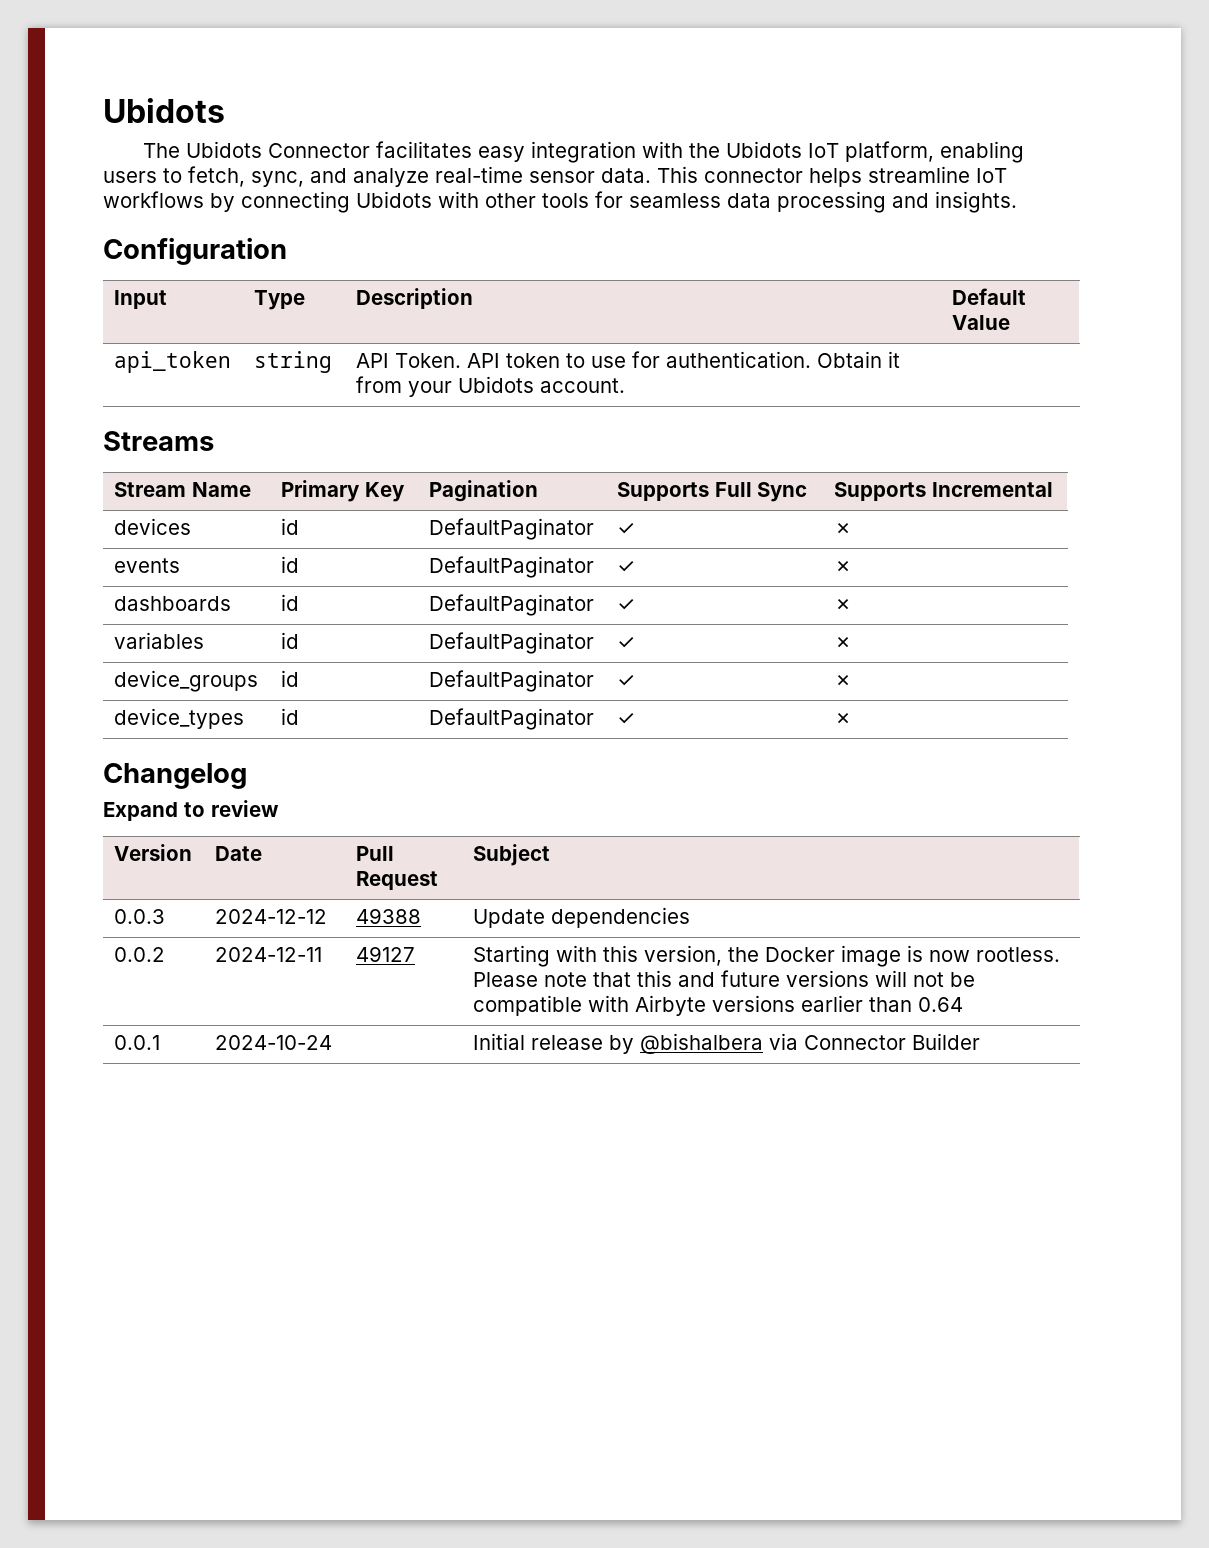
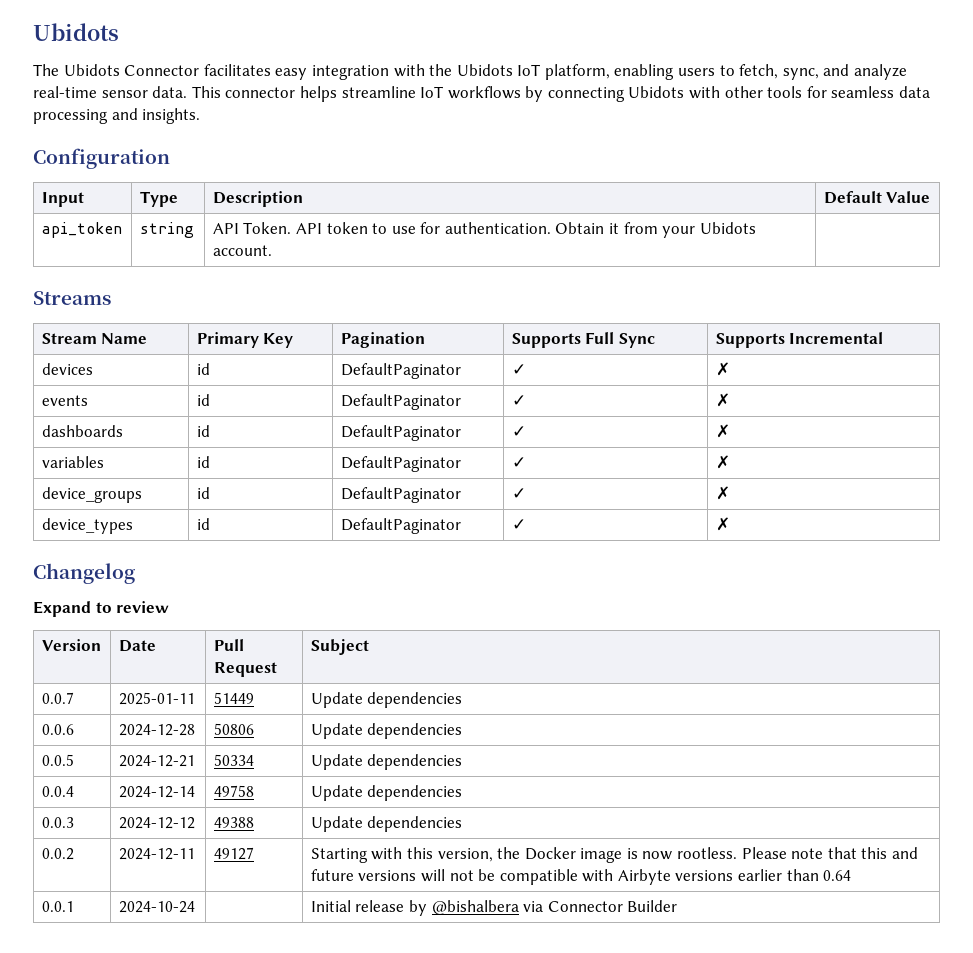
(551, 855) none -> [41,692,74,704] [118,692,195,705] [213,692,254,704] [310,692,463,708] [41,724,74,735] [118,724,195,736] [213,723,254,735] [310,723,463,739] [41,754,74,766] [118,755,195,767] [213,754,254,766] [310,754,463,770] [41,786,74,797] [118,786,195,798] [213,785,254,797] [310,785,463,801] // 0.0.7 | 2025-01-11 | 51449 | Update dependencies // 0.0.6 | 2024-12-28 | 50806 | Update dependencies // 0.0.5 | 2024-12-21 | 50334 | Update dependencies // 0.0.4 | 2024-12-14 | 49758 | Update dependencies

